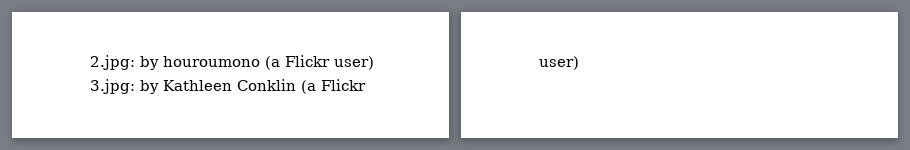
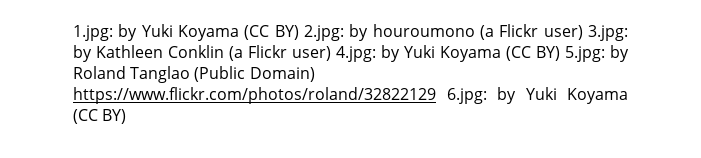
(90, 62) none -> [73,24,299,41] 1.jpg: by Yuki Koyama (CC BY)
(579, 63) none -> [336,45,629,62] [73,66,315,83] [73,87,628,104] [73,109,127,124] 4.jpg: by Yuki Koyama (CC BY) 5.jpg: by Roland Tanglao (Public Domain) https://www.flickr.com/photos/roland/32822129 6.jpg: by Yuki Koyama (CC BY)

